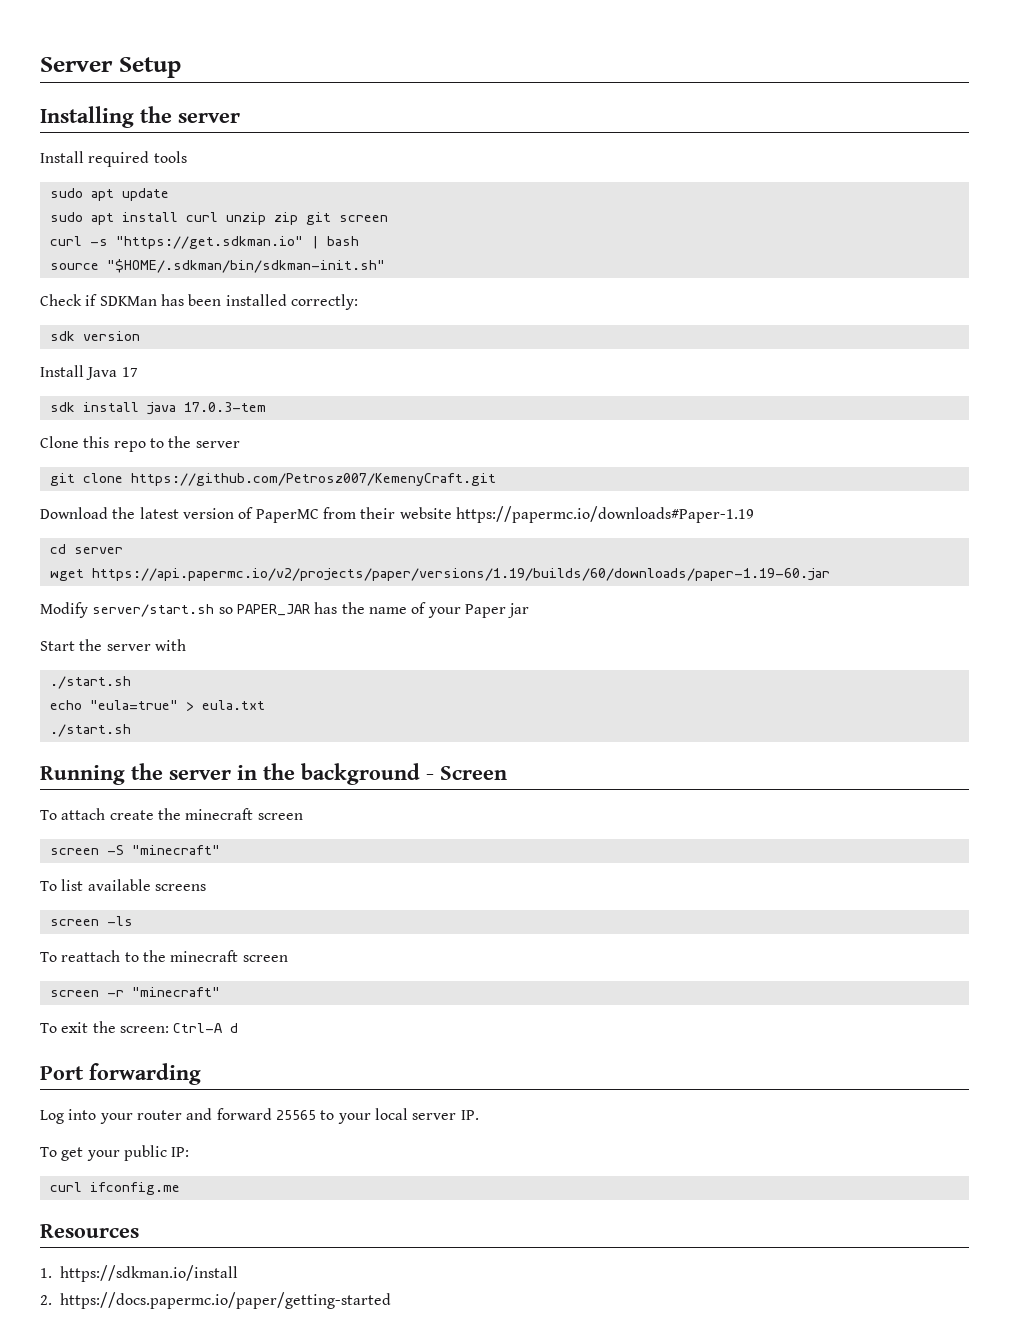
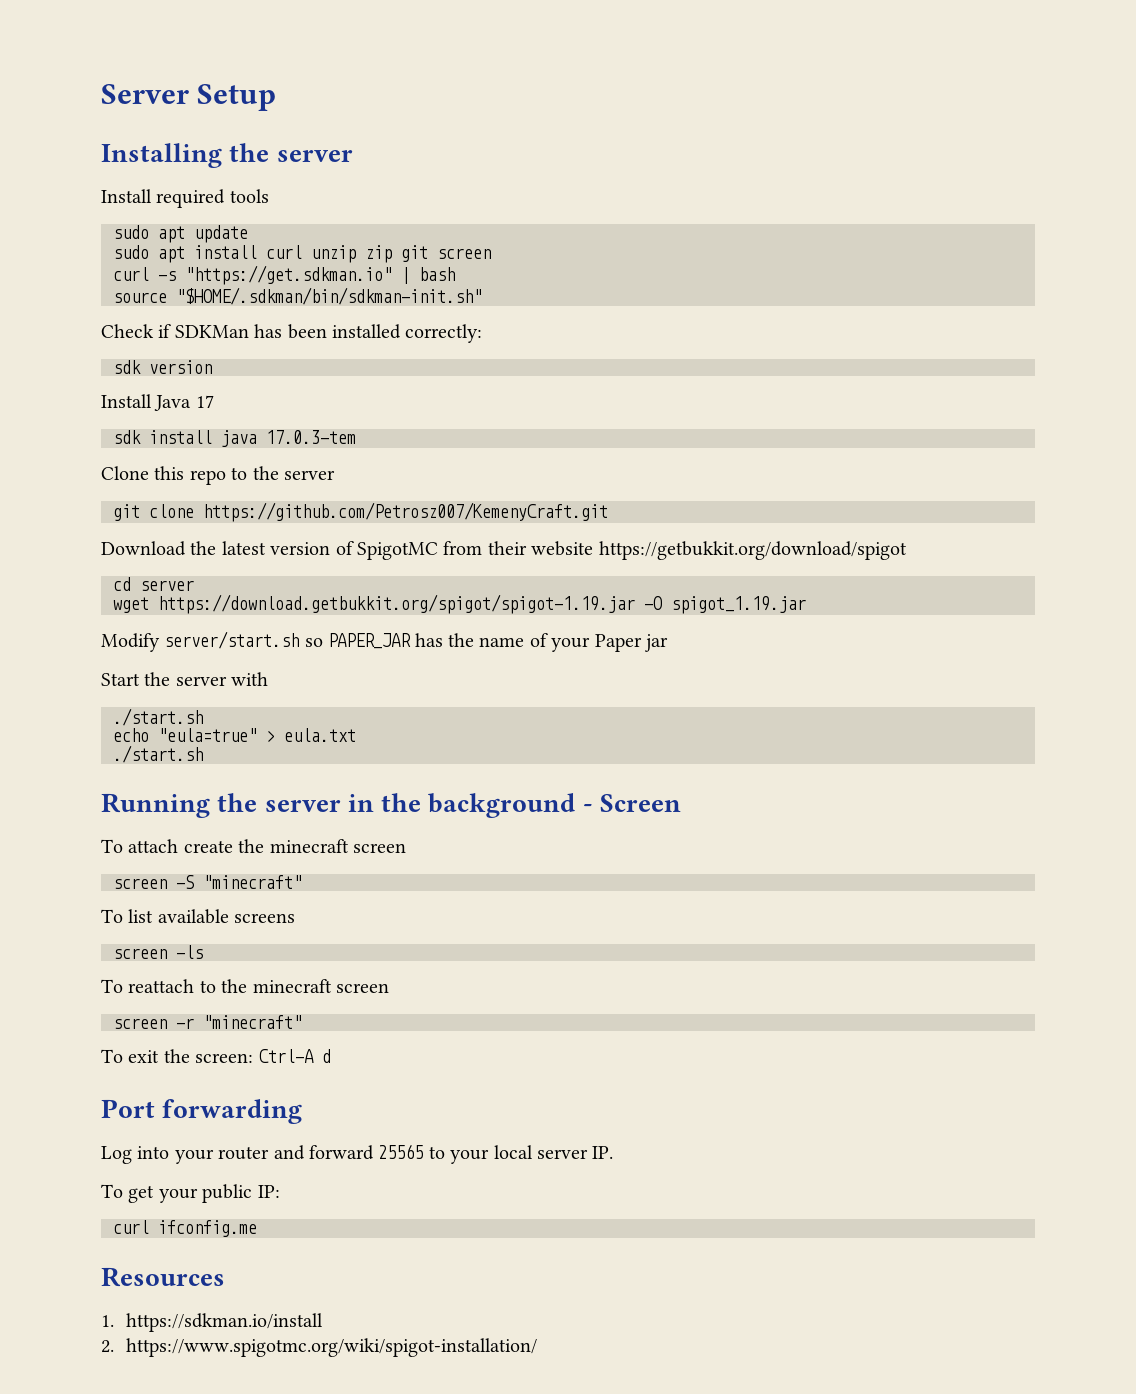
[255,509,319,523] PaperMC -> [357,542,438,560] SpigotMC
[455,506,754,523] https://papermc.io/downloads#Paper-1.19 -> [598,541,907,560] https://getbukkit.org/download/spigot
[91,568,830,581] https://api.papermc.io/v2/projects/paper/versions/1.19/builds/60/downloads/paper-1.19-60.jar -> [158,594,806,614] https://download.getbukkit.org/spigot/spigot-1.19.jar -O spigot_1.19.jar
[60,1292,391,1309] https://docs.papermc.io/paper/getting-started -> [125,1338,537,1357] https://www.spigotmc.org/wiki/spigot-installation/

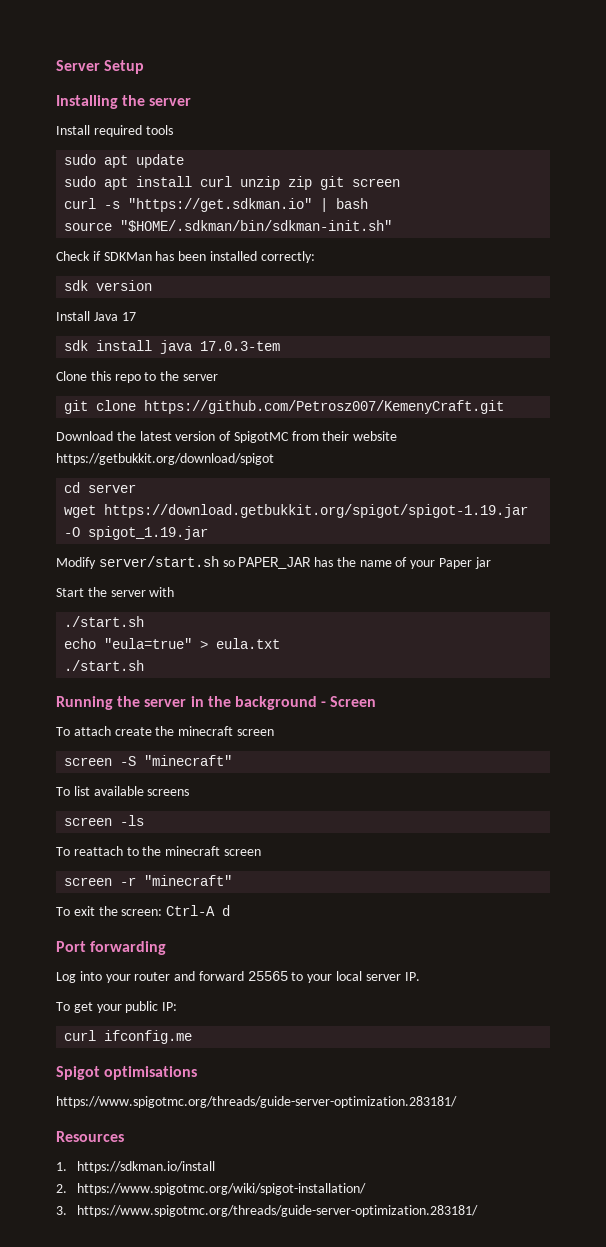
(257, 1228) none -> [56,1066,198,1080] [56,1096,457,1108] // Spigot optimisations // https://www.spigotmc.org/threads/guide-server-optimization.283181/
(537, 1347) none -> [56,1205,479,1217] // 3. https://www.spigotmc.org/threads/guide-server-optimization.283181/

